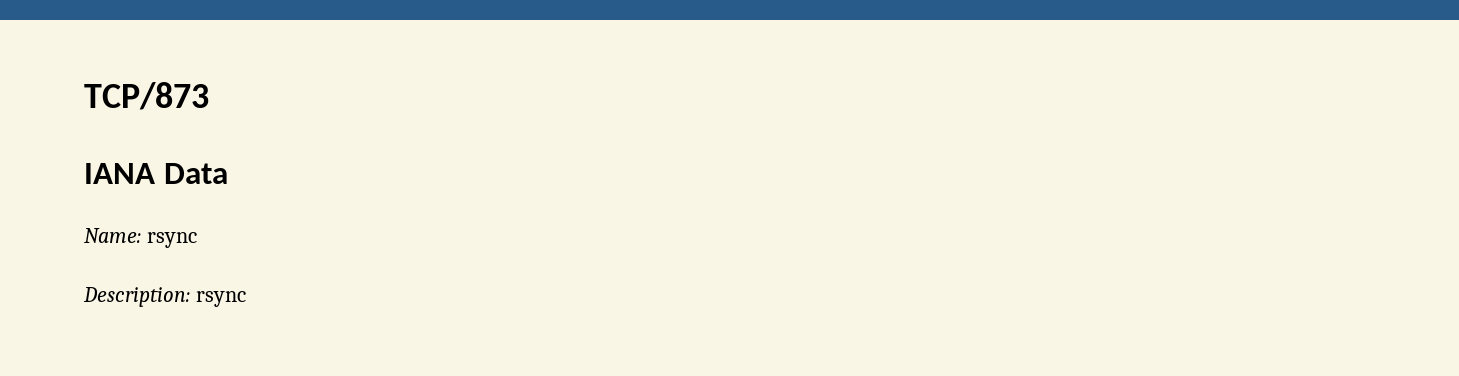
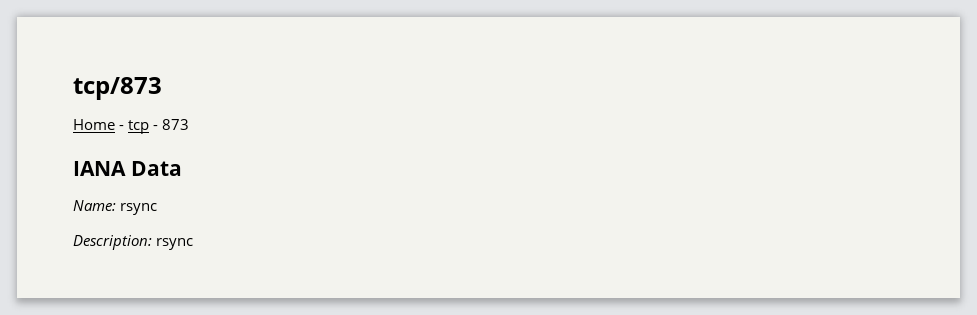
[84,82,209,110] TCP/873 -> [73,77,162,100] [73,119,190,134] tcp/873 // Home - tcp - 873

